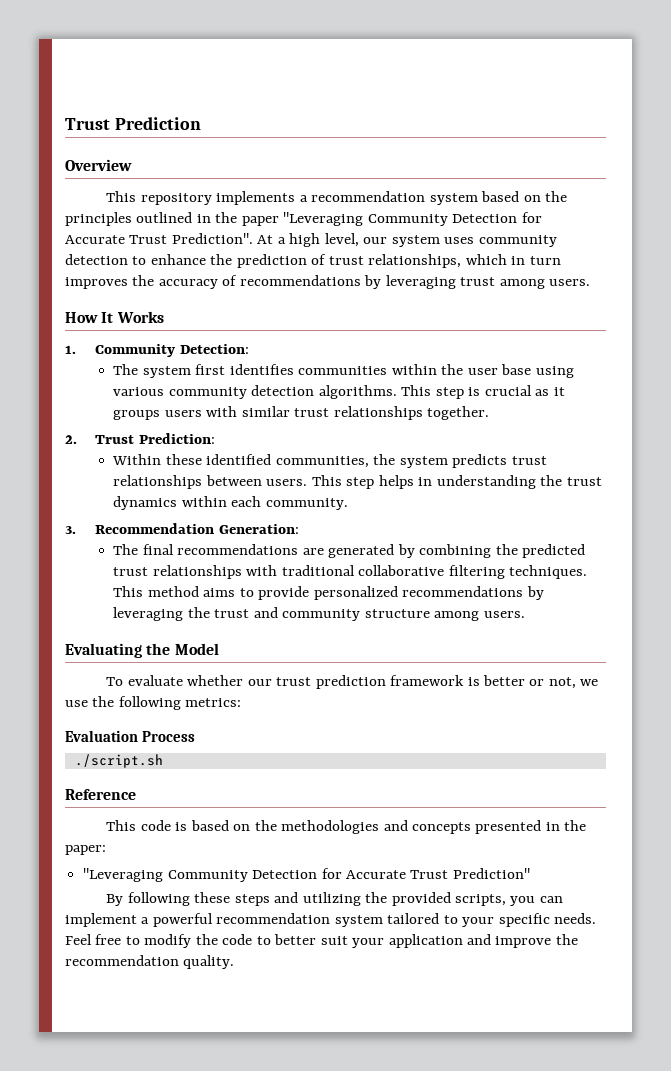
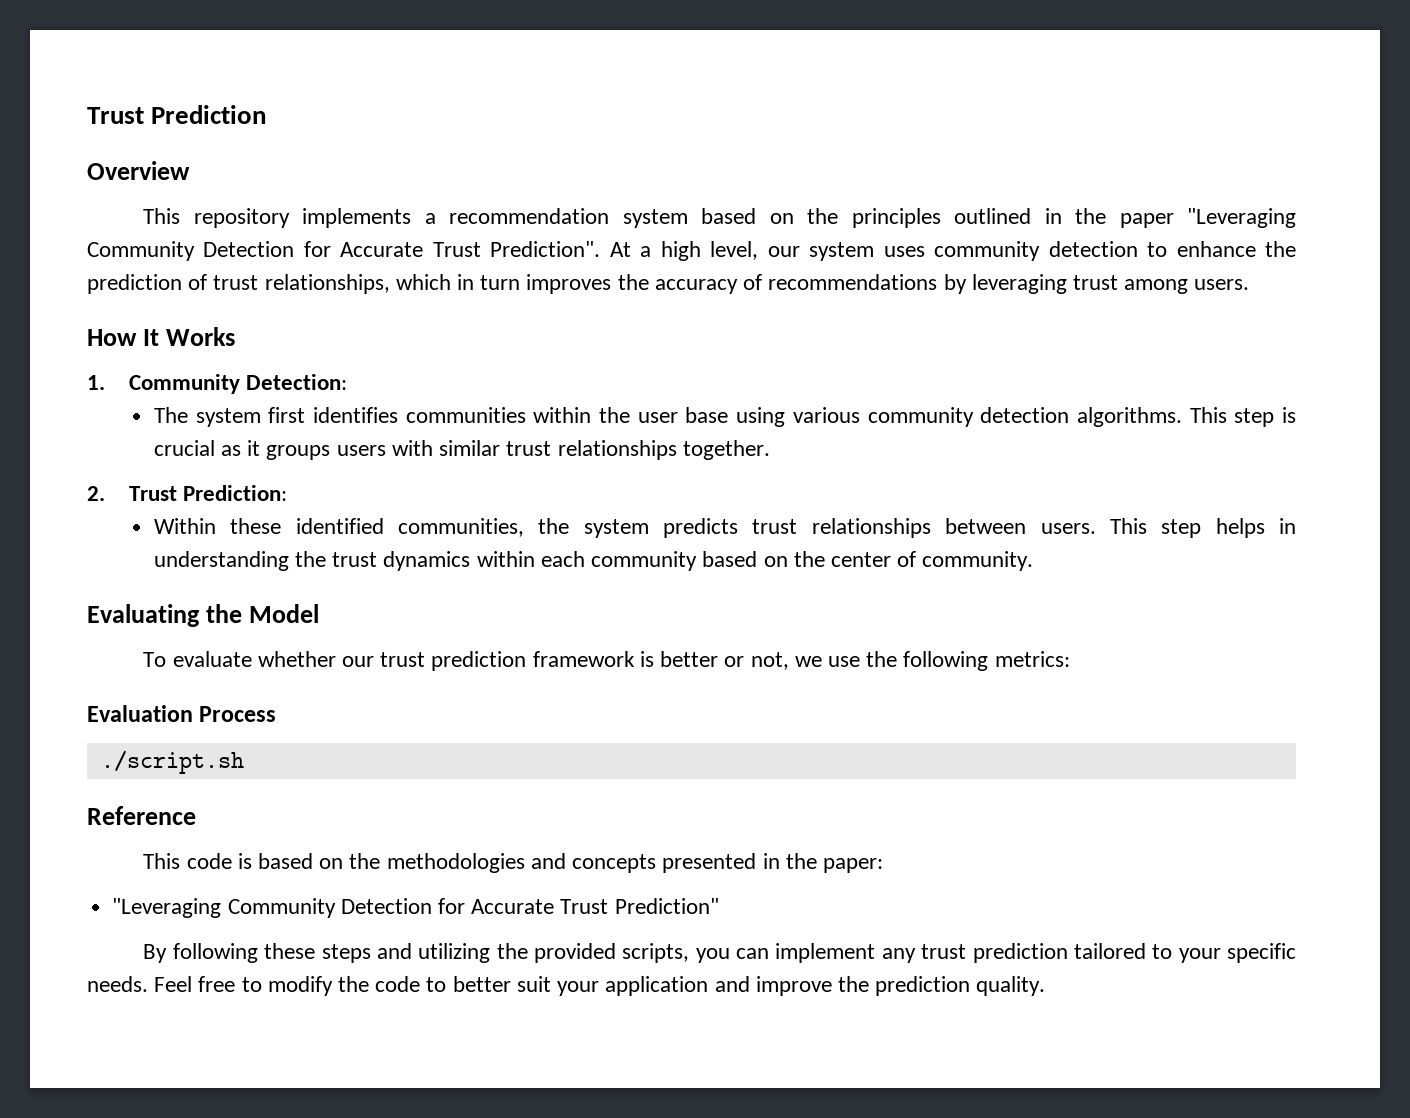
[265,498,348,510] [65,523,299,534] [113,544,586,558] [113,565,588,579] [113,586,544,600] [113,607,525,621] community. // 3. Recommendation Generation: // The final recommendations are generated by combining the predicted trust relationships with traditional collaborative filtering techniques. This method aims to provide personalized recommendations by leveraging the trust and community structure among users. -> [591,551,1034,571] community based on the center of community.
[141,913,383,927] a powerful recommendation system -> [881,943,1068,963] any trust prediction
[65,955,179,966] recommendation -> [875,976,971,996] prediction

